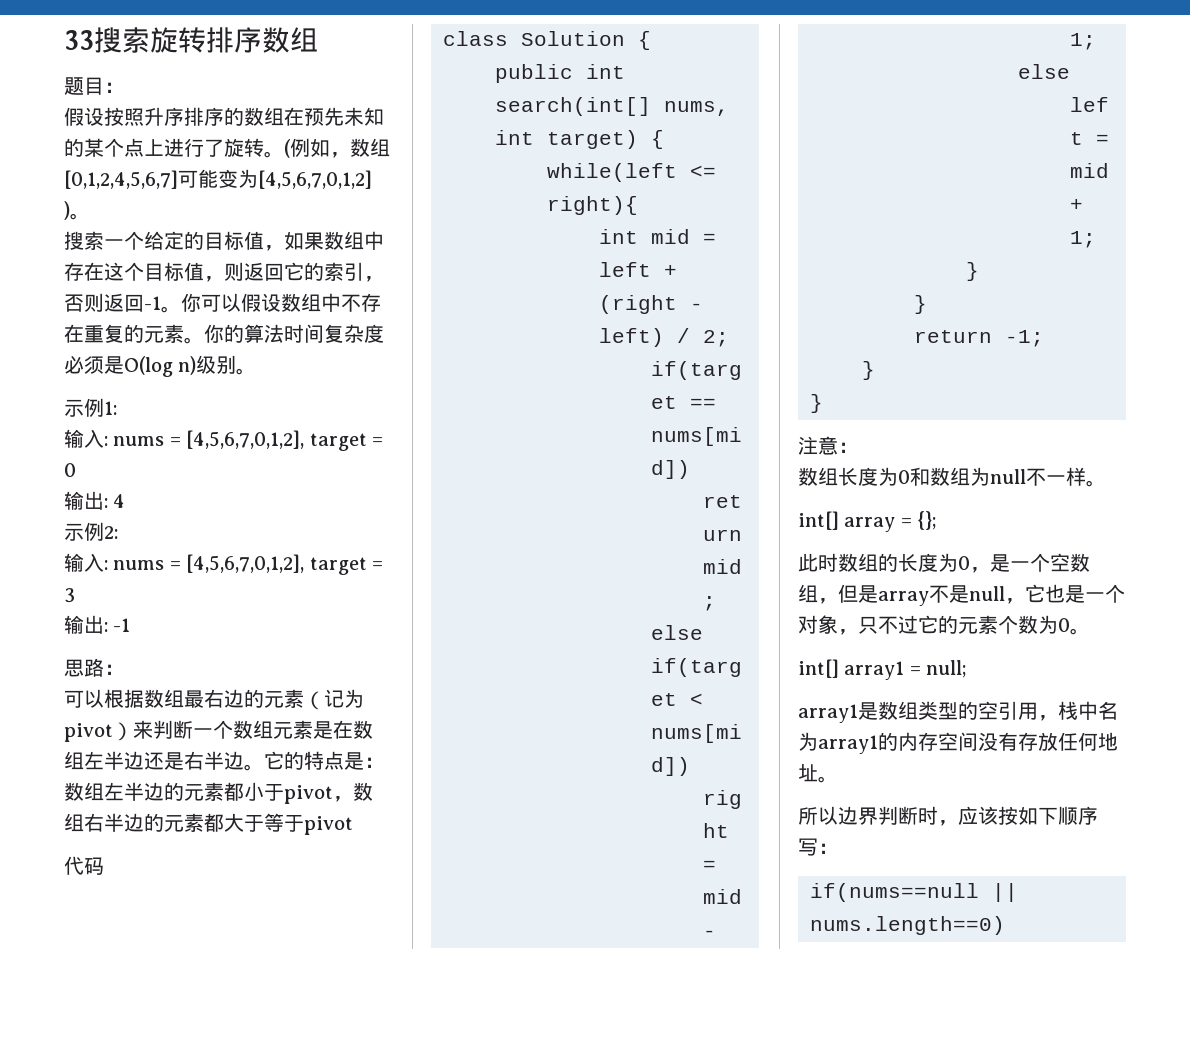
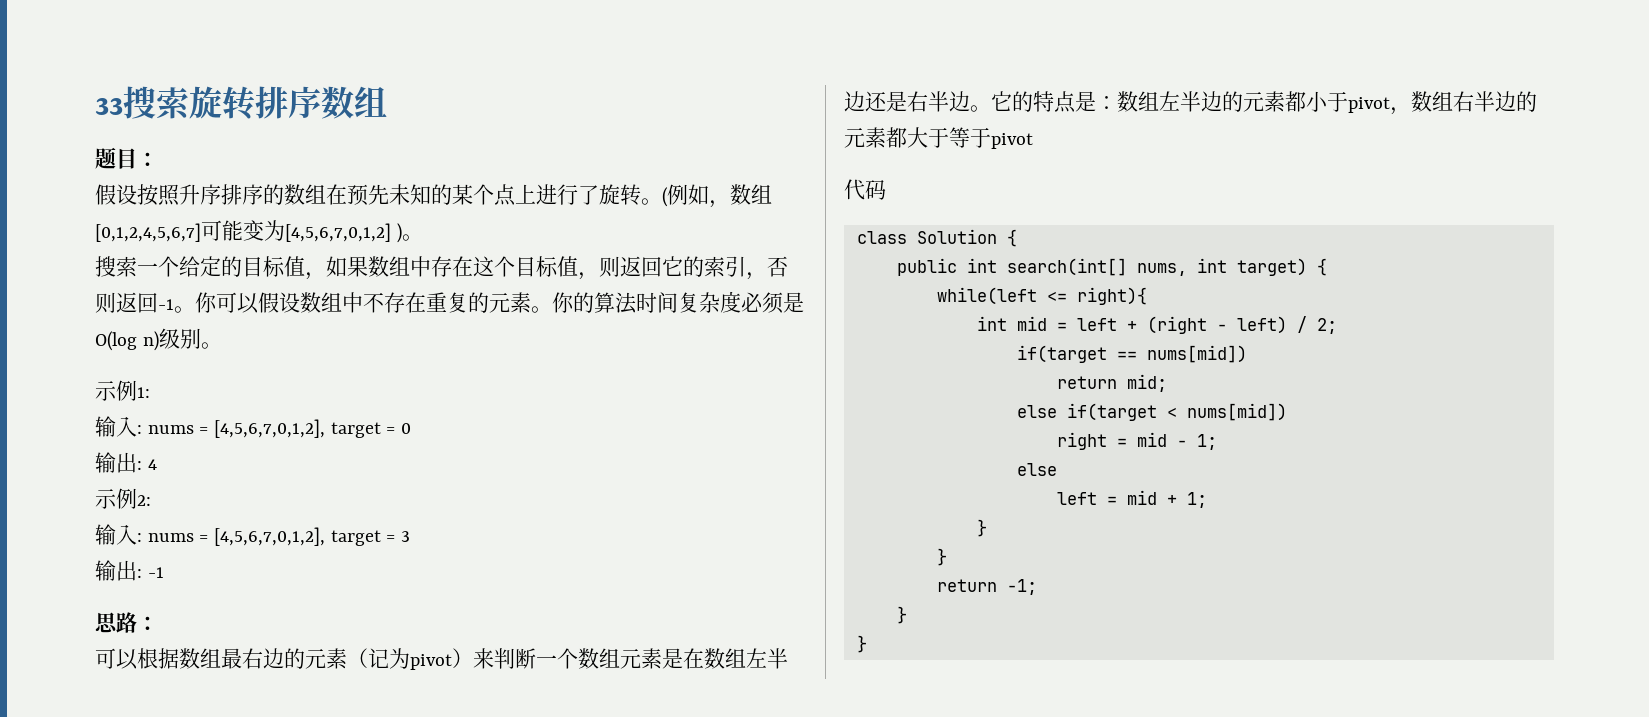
[798,436,858,455] [798,467,1106,487] [798,511,938,532] [798,553,1090,573] [798,584,1125,606] [798,615,1090,635] [798,659,968,680] [798,701,1118,723] [798,732,1118,754] [798,764,838,783] [798,806,1098,826] [798,838,838,856] [810,883,1018,902] [810,916,1005,935] // 注意： // 数组长度为0和数组为null不一样。 // int[] array = {}; // 此时数组的长度为0，是一个空数组，但是array不是null，它也是一个对象，只不过它的元素个数为0。 // int[] array1 = null; // array1是数组类型的空引用，栈中名为array1的内存空间没有存放任何地址。 // 所以边界判断时，应该按如下顺序写： // if(nums==null || nums.length==0) -> (867, 644) none

